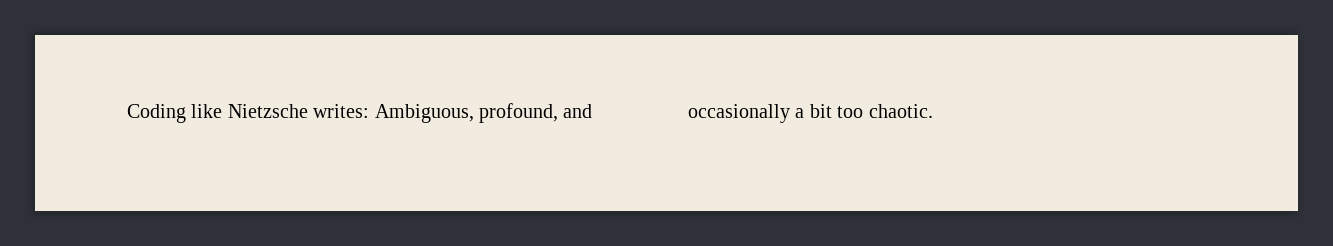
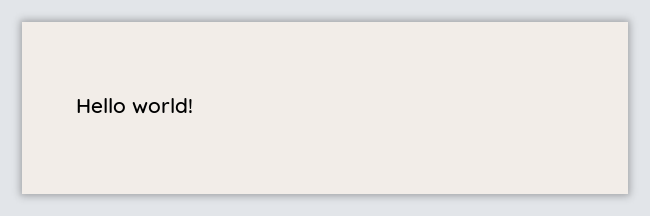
[127,103,933,123] Coding like Nietzsche writes: Ambiguous, profound, and occasionally a bit too chaotic. -> [76,98,193,114] Hello world!

